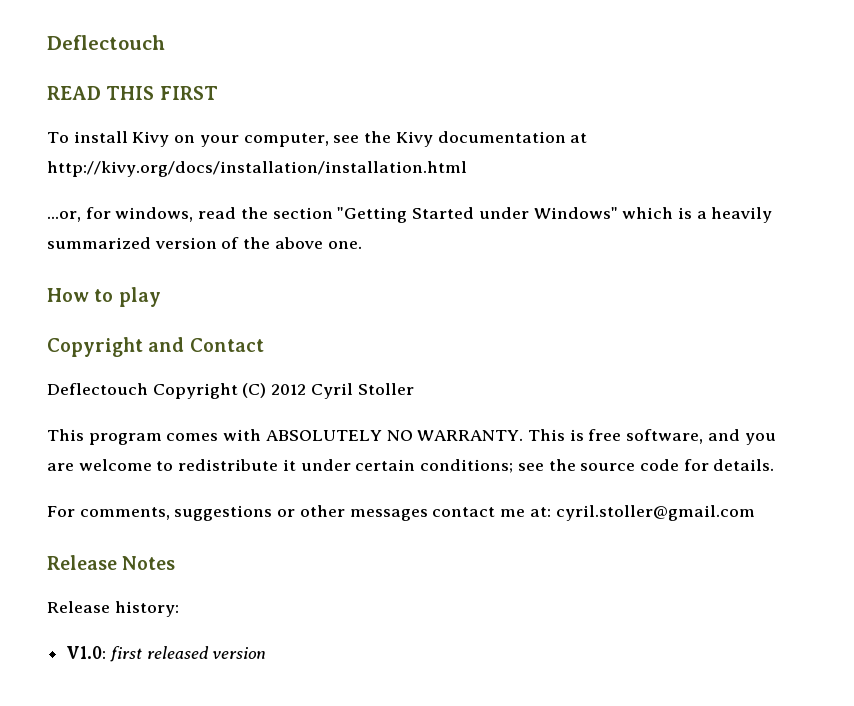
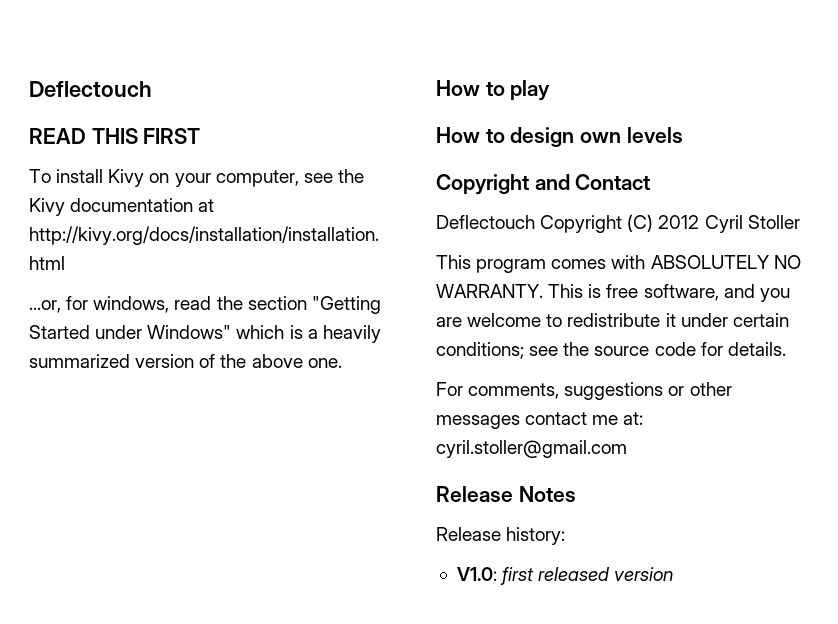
(161, 297) none -> [436,127,683,147] // How to design own levels

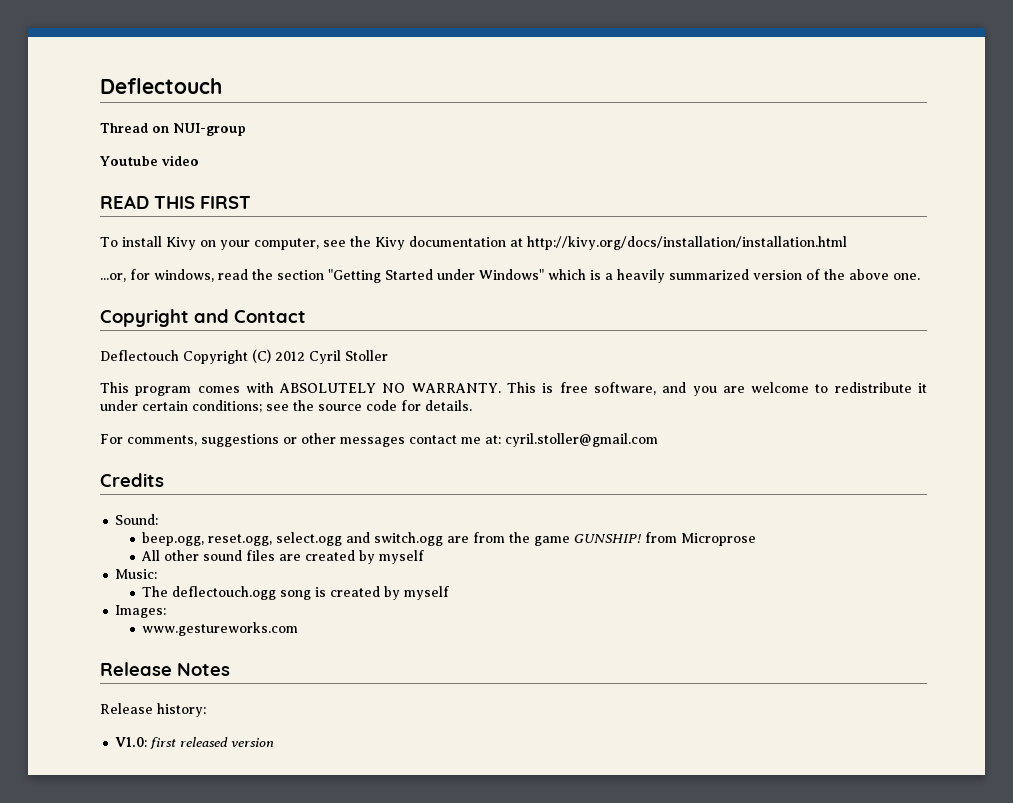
[29,81,152,97] Deflectouch -> [100,78,222,94] [100,123,246,136] [100,155,199,166] Deflectouch // Thread on NUI-group // Youtube video
[436,80,551,101] [436,127,683,147] // How to play // How to design own levels -> (920, 276) none
(627, 449) none -> [100,473,164,487] [115,514,159,525] [142,532,757,546] [141,550,425,564] [115,569,158,579] [142,586,450,600] [115,605,167,618] [142,622,299,636] // Credits // Sound: // beep.ogg, reset.ogg, select.ogg and switch.ogg are from the game GUNSHIP! from Microprose // All other sound files are created by myself // Music: // The deflectouch.ogg song is created by myself // Images: // www.gestureworks.com

